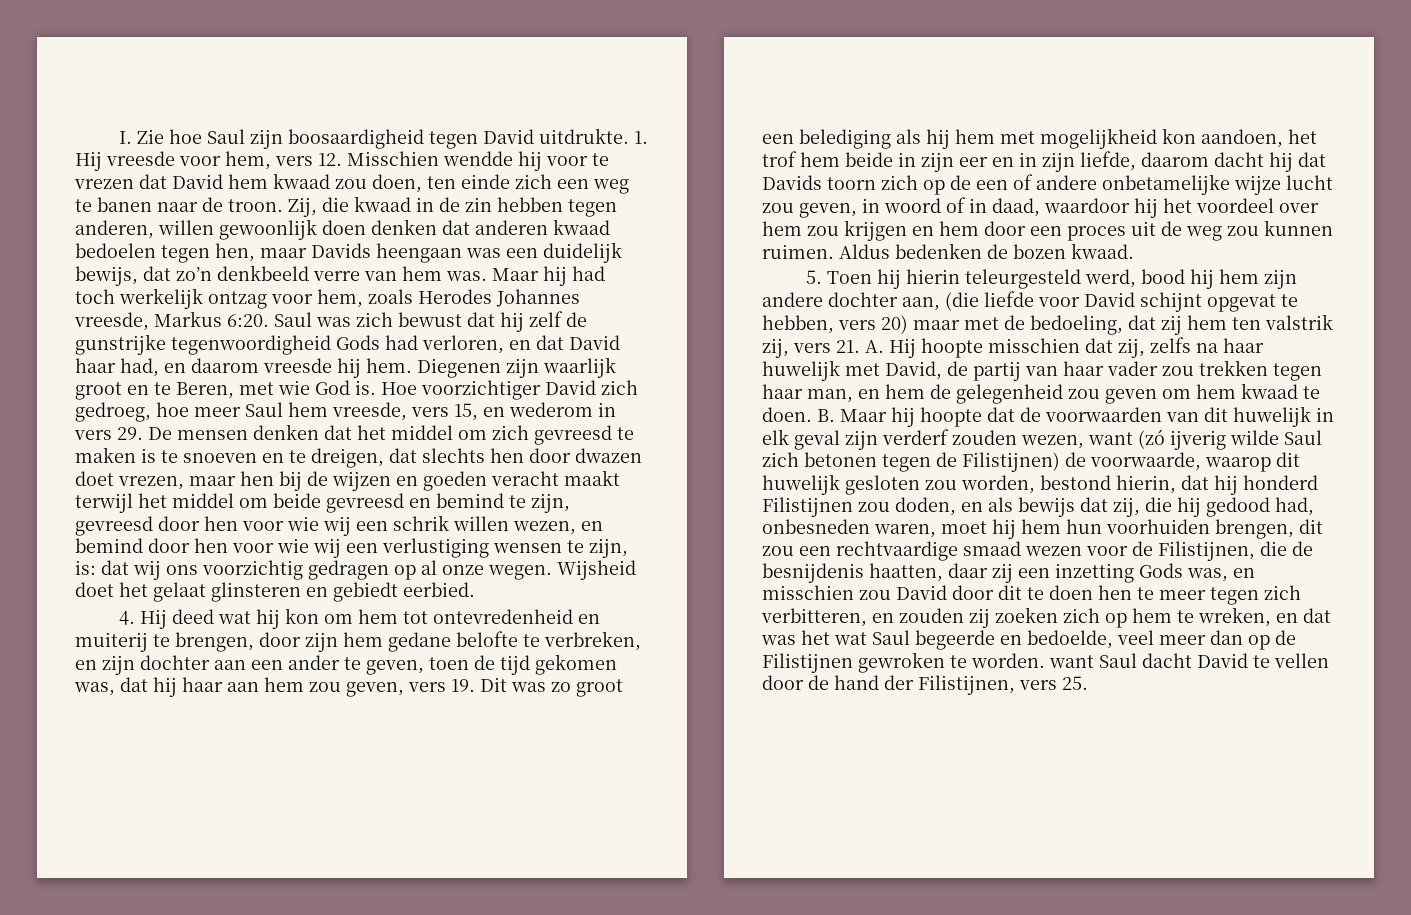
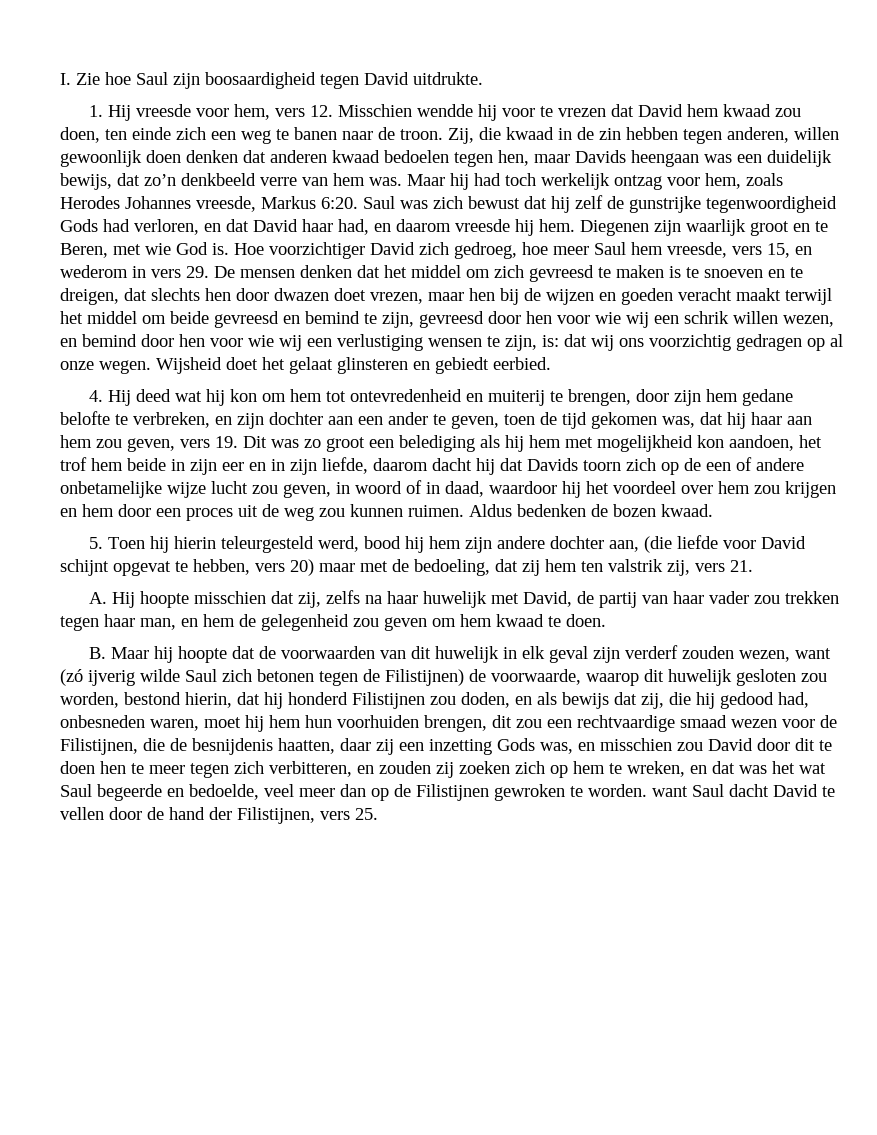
(630, 136) none -> (483, 78) //
(860, 346) none -> (753, 566) //
(812, 414) none -> (606, 620) //

